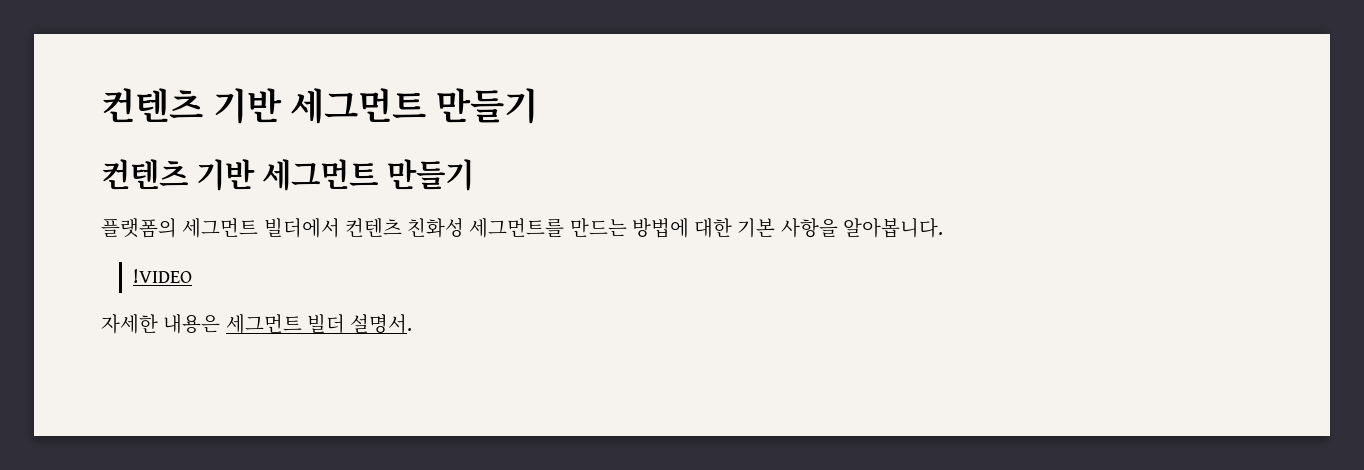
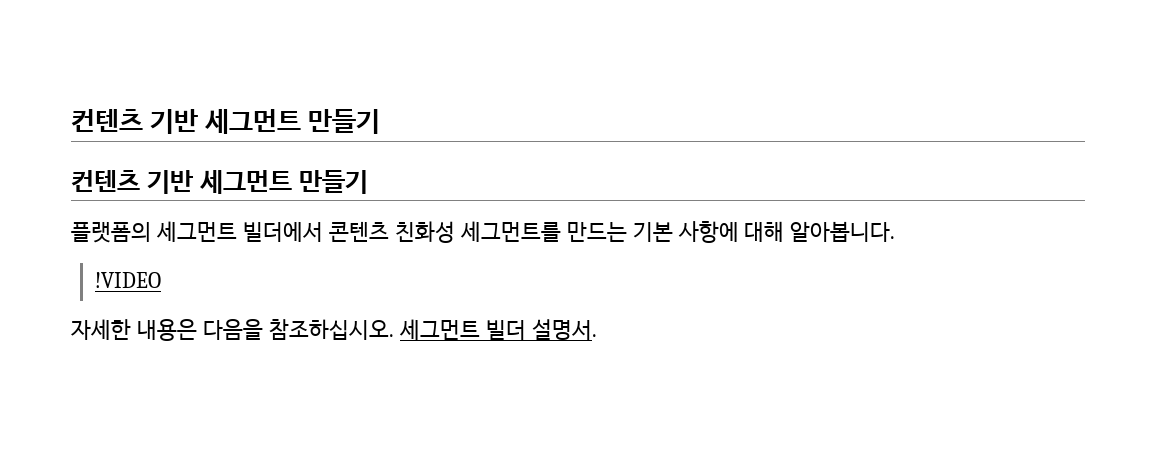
[344,218,402,237] 컨텐츠 -> [328,221,389,242] 콘텐츠
[631,218,838,238] 방법에 대한 기본 사항을 -> [632,221,785,243] 기본 사항에 대해
(221, 324) none -> [202,319,394,340] 다음을 참조하십시오.

